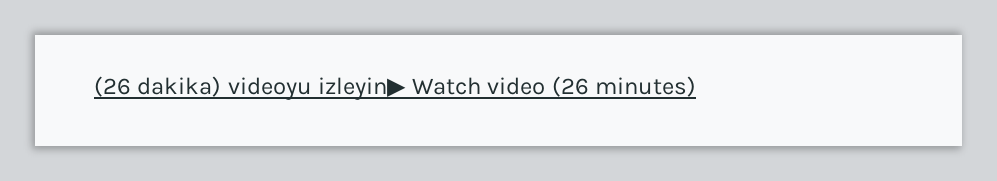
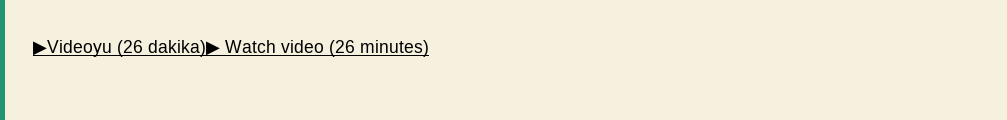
[94,76,407,100] (26 dakika) videoyu izleyin▶ -> [33,40,220,57] ▶Videoyu (26 dakika)▶

